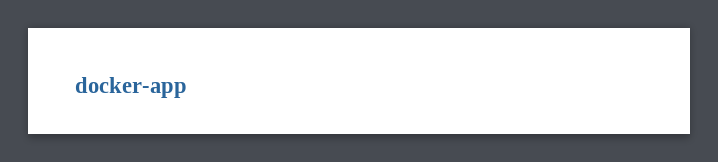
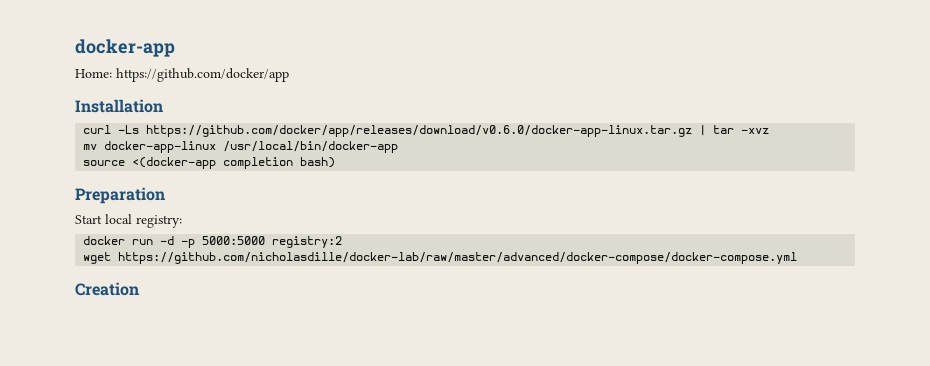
(187, 87) none -> [75,68,289,82] [75,99,163,113] [83,125,770,137] [83,141,399,153] [83,157,336,169] [75,187,165,204] [75,214,182,228] [83,236,343,248] [83,252,798,264] [75,282,139,296] // Home: https://github.com/docker/app // Installation // curl -Ls https://github.com/docker/app/releases/download/v0.6.0/docker-app-linux.tar.gz | tar -xvz // mv docker-app-linux /usr/local/bin/docker-app // source <(docker-app completion bash) // Preparation // Start local registry: // docker run -d -p 5000:5000 registry:2 // wget https://github.com/nicholasdille/docker-lab/raw/master/advanced/docker-compose/docker-compose.yml // Creation

